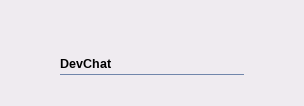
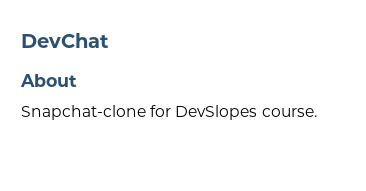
(112, 63) none -> [20,74,77,87] [21,105,317,120] // About // Snapchat-clone for DevSlopes course.

